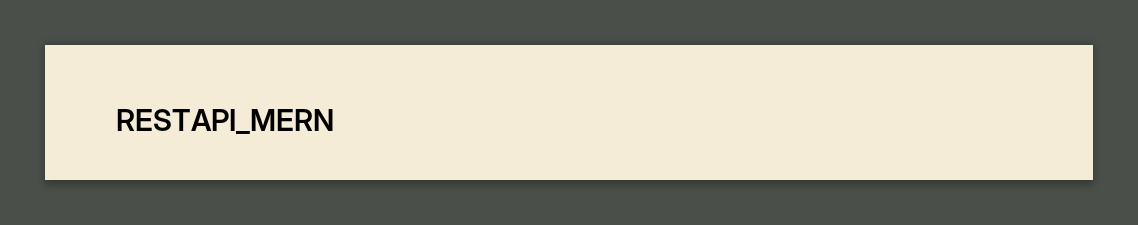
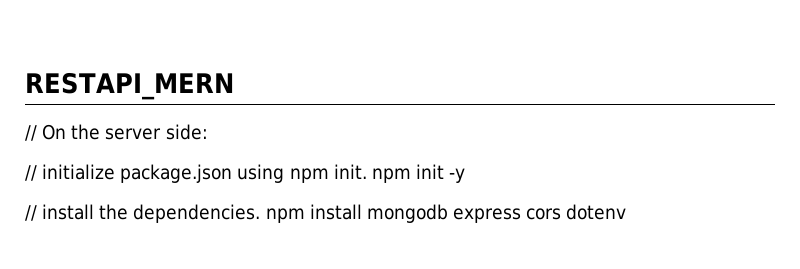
(334, 121) none -> [25,124,208,141] [25,164,466,183] [25,204,627,223] // // On the server side: // // initialize package.json using npm init. npm init -y // // install the dependencies. npm install mongodb express cors dotenv

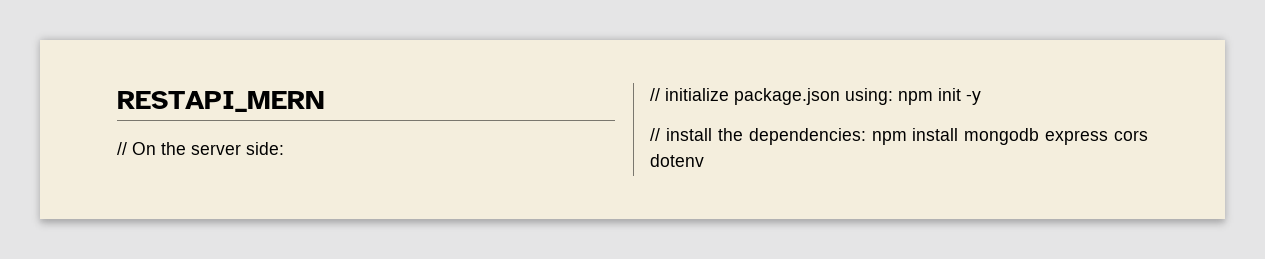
[237,164,367,183] using npm init. -> [845,88,893,105] using:
[133,204,261,223] dependencies. -> [748,128,866,145] dependencies:

